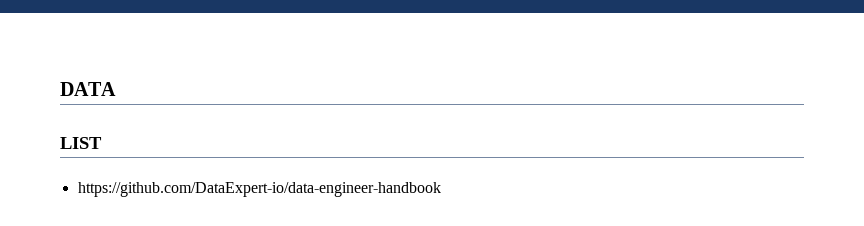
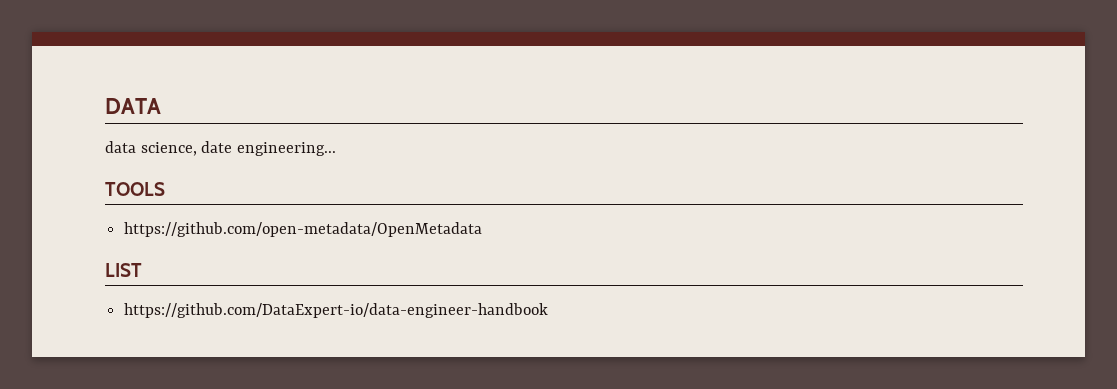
(116, 89) none -> [105,141,337,156] [105,182,165,196] [124,222,483,237] // data science, date engineering... // TOOLS // https://github.com/open-metadata/OpenMetadata

